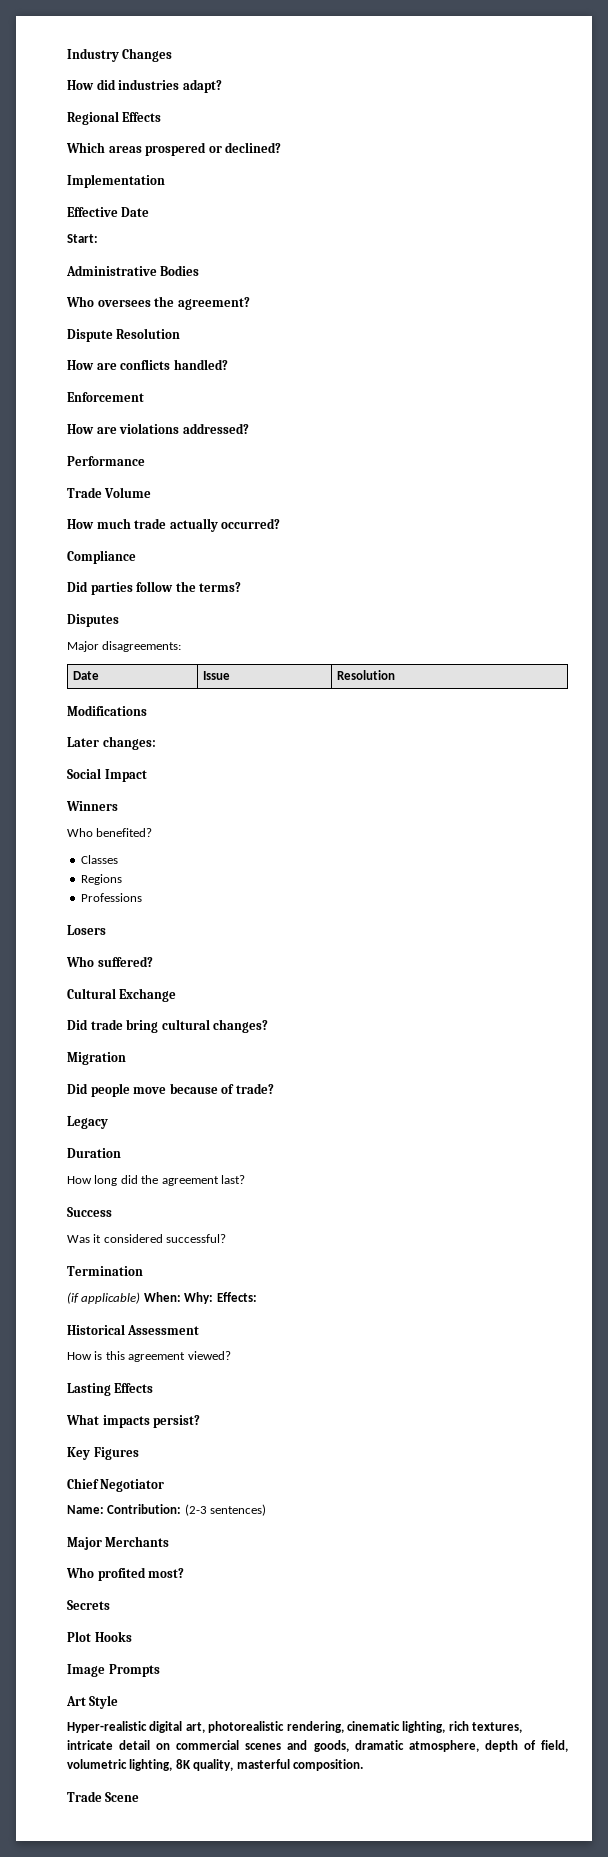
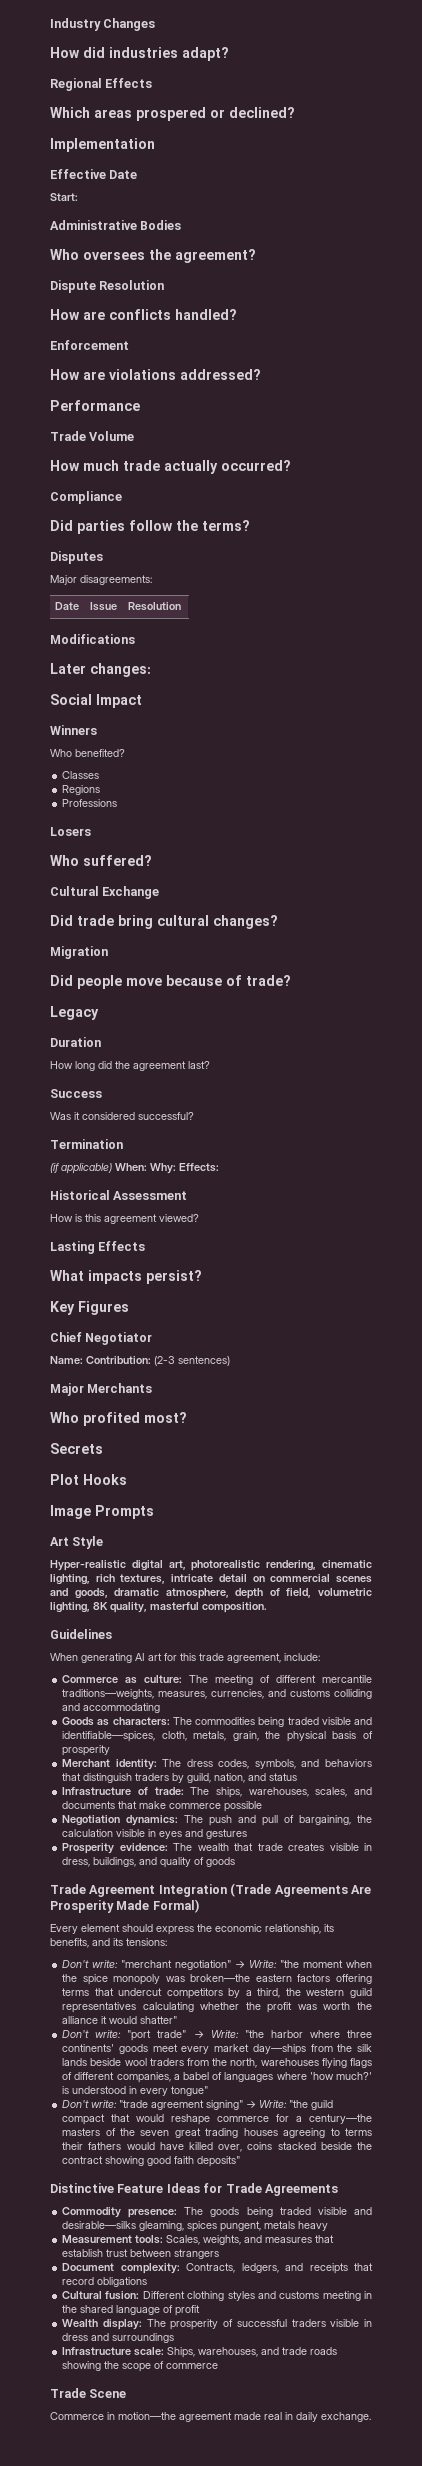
[67,1791,140,1802] Trade Scene -> [50,1629,112,1639] [50,1653,320,1663] [62,1675,372,1685] [62,1689,372,1699] [62,1703,161,1713] [62,1717,373,1727] [62,1731,373,1742] [62,1745,111,1756] [62,1759,372,1770] [62,1773,298,1783] [62,1787,372,1798] [62,1801,263,1812] [62,1815,373,1826] [62,1829,248,1839] [62,1843,373,1854] [62,1857,236,1868] [50,1883,371,1897] [50,1899,200,1913] [50,1924,334,1935] [50,1938,167,1948] [62,1960,373,1970] [62,1974,372,1985] [62,1988,372,1999] [62,2002,372,2013] [62,2016,178,2024] [62,2030,372,2041] [62,2044,373,2055] [62,2058,372,2068] [62,2072,372,2083] [62,2086,209,2096] [62,2100,334,2110] [62,2114,372,2125] [62,2128,372,2138] [62,2142,372,2152] [62,2156,241,2167] [50,2183,338,2196] [62,2207,372,2218] [62,2221,329,2232] [62,2235,335,2245] [62,2249,220,2259] [62,2263,373,2274] [62,2277,148,2287] [62,2291,373,2301] [62,2305,201,2316] [62,2319,373,2330] [62,2333,175,2343] [62,2347,338,2358] [62,2361,219,2372] [50,2388,127,2398] [50,2412,371,2422] Guidelines // When generating AI art for this trade agreement, include: // Commerce as culture: The meeting of different mercantile traditions—weights, measures, currencies, and customs colliding and accommodating // Goods as characters: The commodities being traded visible and identifiable—spices, cloth, metals, grain, the physical basis of prosperity // Merchant identity: The dress codes, symbols, and behaviors that distinguish traders by guild, nation, and status // Infrastructure of trade: The ships, warehouses, scales, and documents that make commerce possible // Negotiation dynamics: The push and pull of bargaining, the calculation visible in eyes and gestures // Prosperity evidence: The wealth that trade creates visible in dress, buildings, and quality of goods // Trade Agreement Integration (Trade Agreements Are Prosperity Made Formal) // Every element should express the economic relationship, its benefits, and its tensions: // Don't write: "merchant negotiation" → Write: "the moment when the spice monopoly was broken—the eastern factors offering terms that undercut competitors by a third, the western guild representatives calculating whether the profit was worth the alliance it would shatter" // Don't write: "port trade" → Write: "the harbor where three continents' goods meet every market day—ships from the silk lands beside wool traders from the north, warehouses flying flags of different companies, a babel of languages where 'how much?' is understood in every tongue" // Don't write: "trade agreement signing" → Write: "the guild compact that would reshape commerce for a century—the masters of the seven great trading houses agreeing to terms their fathers would have killed over, coins stacked beside the contract showing good faith deposits" // Distinctive Feature Ideas for Trade Agreements // Commodity presence: The goods being traded visible and desirable—silks gleaming, spices pungent, metals heavy // Measurement tools: Scales, weights, and measures that establish trust between strangers // Document complexity: Contracts, ledgers, and receipts that record obligations // Cultural fusion: Different clothing styles and customs meeting in the shared language of profit // Wealth display: The prosperity of successful traders visible in dress and surroundings // Infrastructure scale: Ships, warehouses, and trade roads showing the scope of commerce // Trade Scene // Commerce in motion—the agreement made real in daily exchange.

